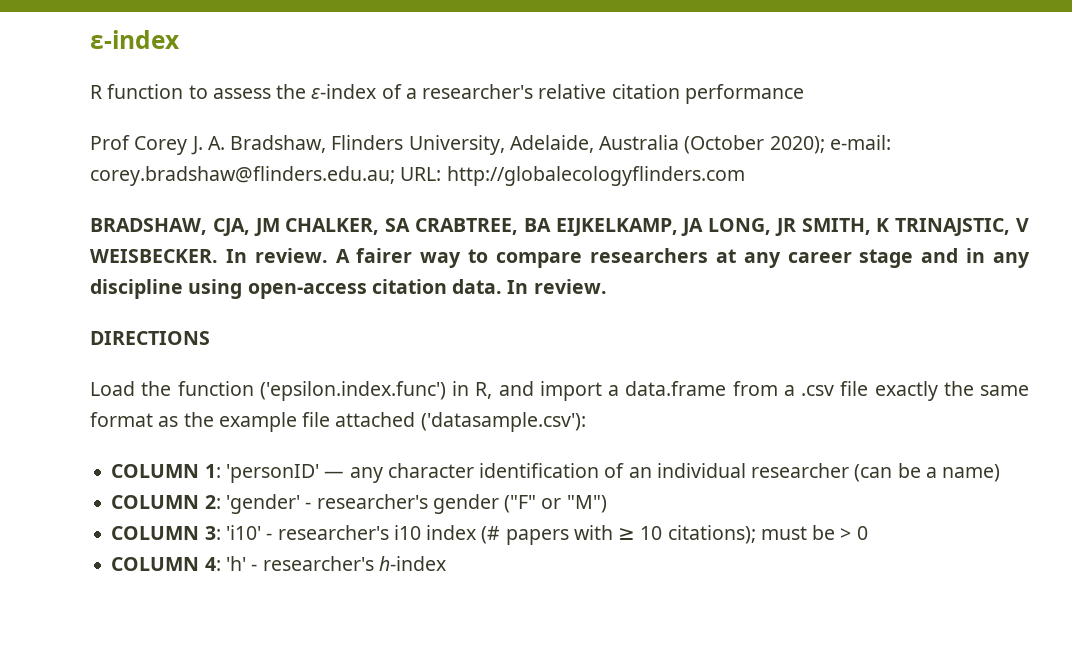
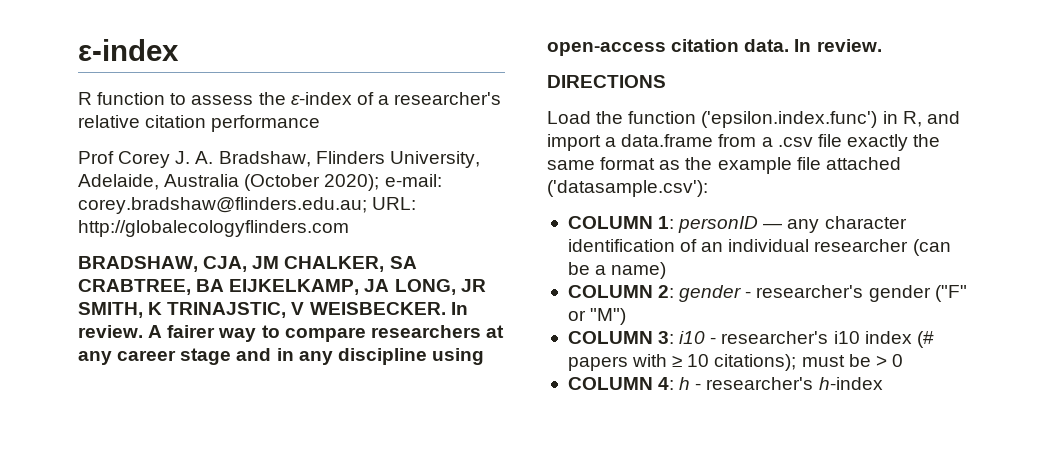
[225,464,319,483] 'personID' -> [678,216,759,233] personID
[225,494,300,514] 'gender' -> [679,285,742,302] gender
[225,525,261,540] 'i10' -> [679,331,706,344] i10
[225,556,246,571] 'h' -> [679,377,691,390] h

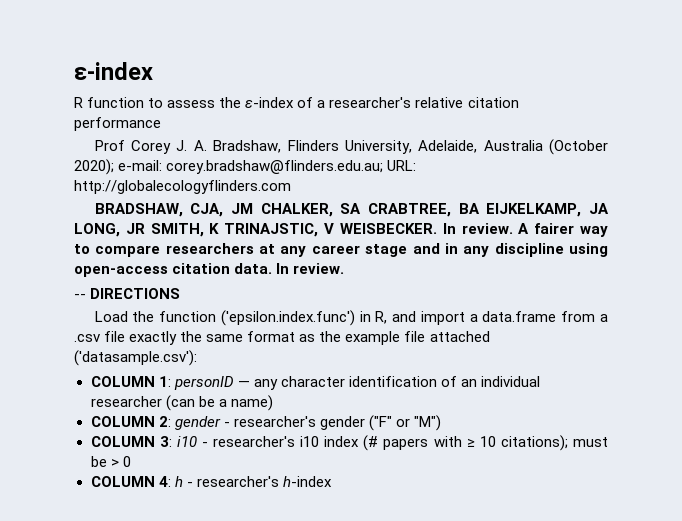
(882, 45) none -> [74,294,86,299] --

